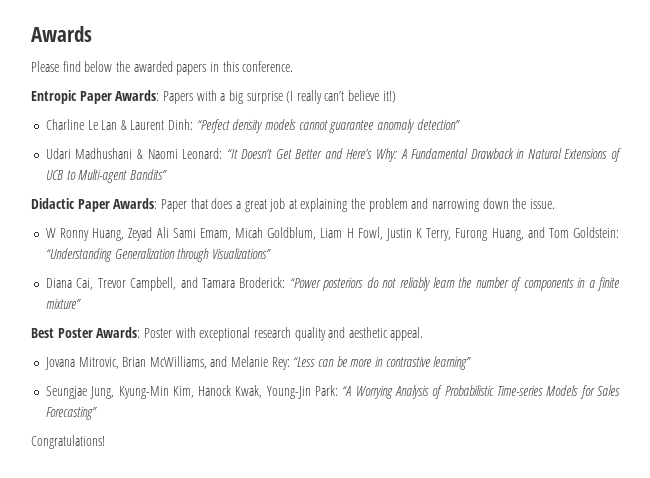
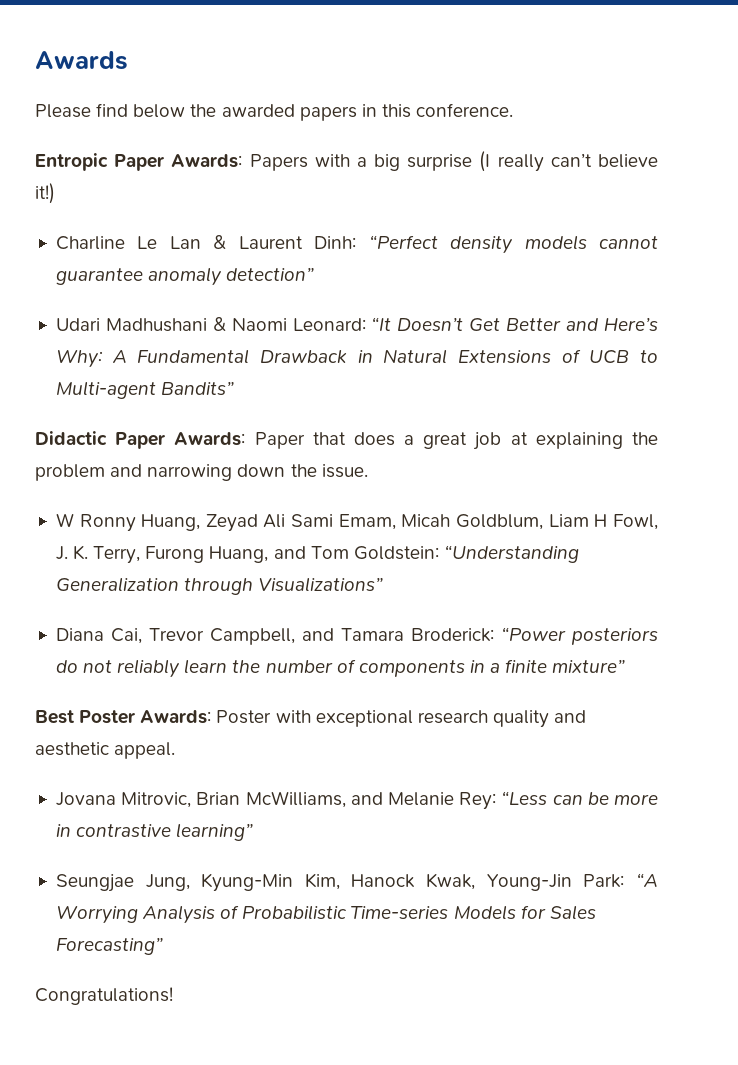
[385,228,423,241] Justin K -> [55,545,89,560] J. K.

